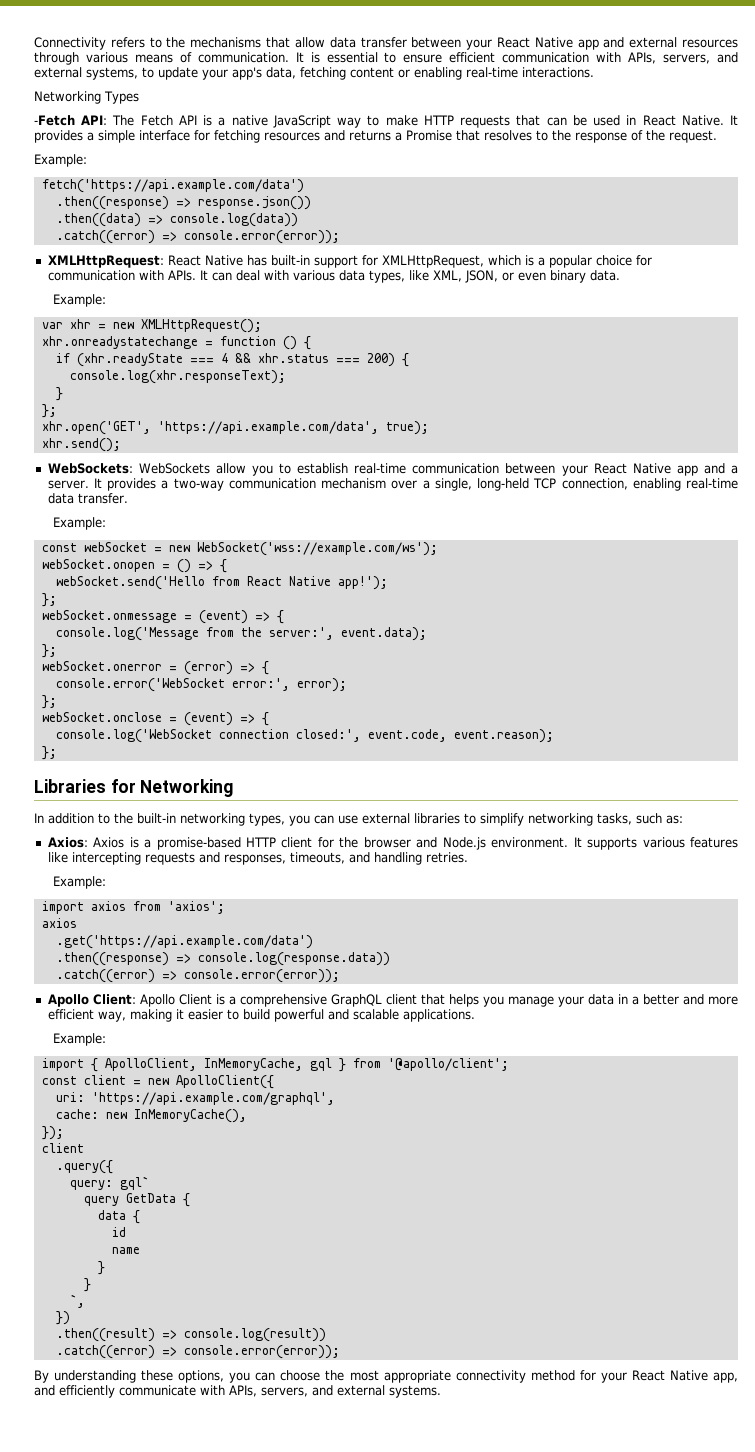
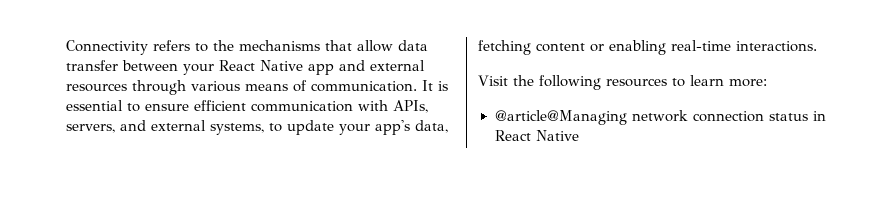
[34,91,139,104] [34,115,738,128] [34,130,717,143] [34,154,87,167] [41,179,304,193] [55,196,311,210] [55,213,298,227] [55,230,340,244] [47,255,652,268] [47,270,620,283] [53,294,107,307] [41,319,262,333] [41,336,311,350] [55,353,409,367] [69,370,286,384] [55,387,63,401] [41,404,57,418] [41,421,429,435] [41,438,121,452] [47,463,738,476] [47,478,739,491] [47,493,128,504] [53,517,107,530] [41,542,438,556] [41,559,227,573] [55,576,388,590] [41,593,57,607] [41,610,284,624] [55,627,427,641] [41,644,57,658] [41,661,269,675] [55,678,347,692] [41,695,57,709] [41,712,269,726] [55,729,554,743] [41,746,57,760] [34,779,234,797] [34,813,683,826] [47,837,738,850] [47,852,468,865] [53,876,107,889] [41,901,225,914] [41,918,77,928] [55,935,313,949] [55,952,390,966] [55,969,340,983] [47,994,739,1007] [47,1009,475,1022] [53,1033,107,1046] [41,1058,509,1072] [41,1075,274,1089] [55,1092,335,1105] [55,1109,247,1123] [41,1126,64,1140] [41,1143,84,1153] [55,1160,113,1174] [69,1176,149,1190] [83,1193,190,1207] [97,1210,140,1224] [111,1227,126,1237] [111,1247,140,1254] [97,1261,105,1275] [83,1278,91,1292] [69,1294,85,1308] [55,1311,70,1325] [55,1328,326,1342] [55,1345,340,1359] [34,1370,738,1383] [34,1385,441,1398] Networking Types // -Fetch API: The Fetch API is a native JavaScript way to make HTTP requests that can be used in React Native. It provides a simple interface for fetching resources and returns a Promise that resolves to the response of the request. // Example: // fetch('https://api.example.com/data') // .then((response) => response.json()) // .then((data) => console.log(data)) // .catch((error) => console.error(error)); // XMLHttpRequest: React Native has built-in support for XMLHttpRequest, which is a popular choice for communication with APIs. It can deal with various data types, like XML, JSON, or even binary data. // Example: // var xhr = new XMLHttpRequest(); // xhr.onreadystatechange = function () { // if (xhr.readyState === 4 && xhr.status === 200) { // console.log(xhr.responseText); // } // }; // xhr.open('GET', 'https://api.example.com/data', true); // xhr.send(); // WebSockets: WebSockets allow you to establish real-time communication between your React Native app and a server. It provides a two-way communication mechanism over a single, long-held TCP connection, enabling real-time data transfer. // Example: // const webSocket = new WebSocket('wss://example.com/ws'); // webSocket.onopen = () => { // webSocket.send('Hello from React Native app!'); // }; // webSocket.onmessage = (event) => { // console.log('Message from the server:', event.data); // }; // webSocket.onerror = (error) => { // console.error('WebSocket error:', error); // }; // webSocket.onclose = (event) => { // console.log('WebSocket connection closed:', event.code, event.reason); // }; // Libraries for Networking // In addition to the built-in networking types, you can use external libraries to simplify networking tasks, such as: // Axios: Axios is a promise-based HTTP client for the browser and Node.js environment. It supports various features like intercepting requests and responses, timeouts, and handling retries. // Example: // import axios from 'axios'; // axios // .get('https://api.example.com/data') // .then((response) => console.log(response.data)) // .catch((error) => console.error(error)); // Apollo Client: Apollo Client is a comprehensive GraphQL client that helps you manage your data in a better and more efficient way, making it easier to build powerful and scalable applications. // Example: // import { ApolloClient, InMemoryCache, gql } from '@apollo/client'; // const client = new ApolloClient({ // uri: 'https://api.example.com/graphql', // cache: new InMemoryCache(), // }); // client // .query({ // query: gql` // query GetData { // data { // id // name // } // } // `, // }) // .then((result) => console.log(result)) // .catch((error) => console.error(error)); // By understanding these options, you can choose the most appropriate connectivity method for your React Native app, and efficiently communicate with APIs, servers, and external systems. -> [478,75,767,90] [494,110,826,125] [494,130,579,141] Visit the following resources to learn more: // @article@Managing network connection status in React Native

